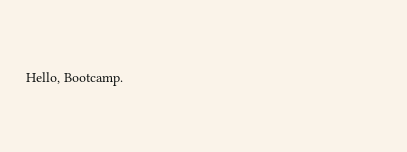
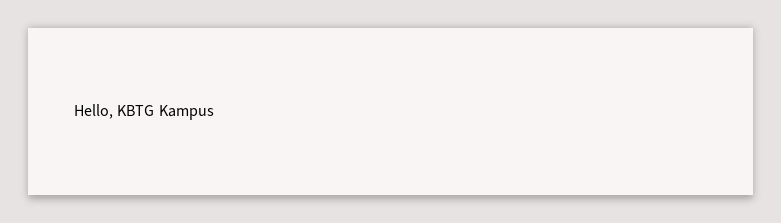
[64,73,123,86] Bootcamp. -> [117,105,214,120] KBTG Kampus

